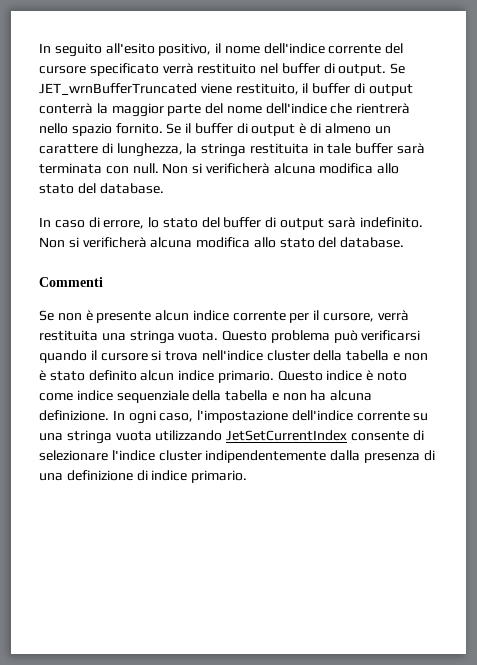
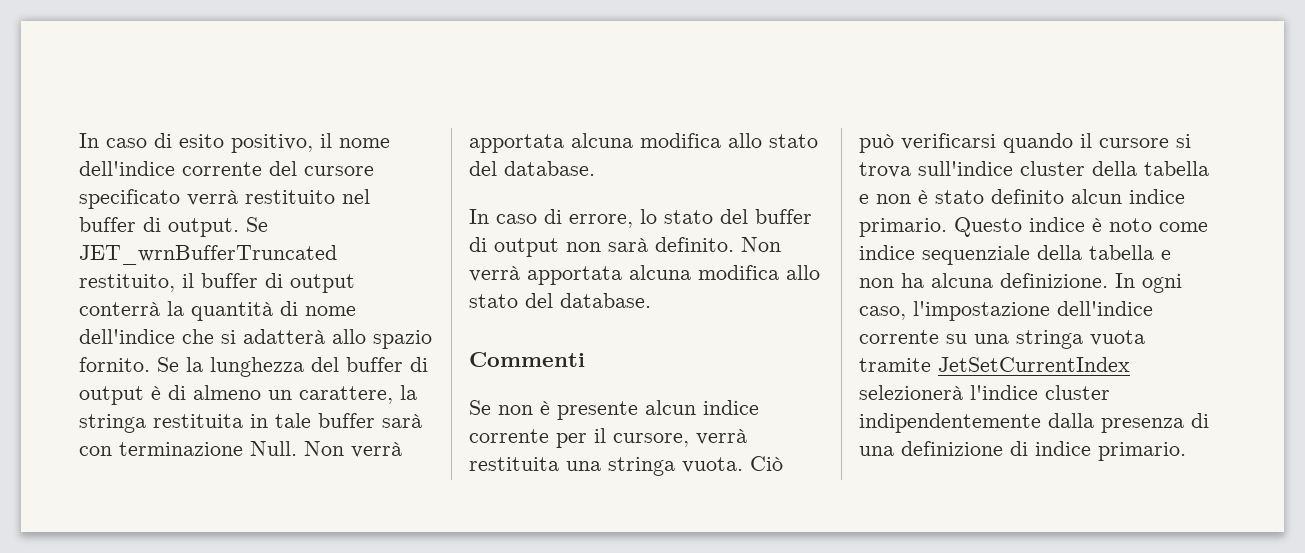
[39,43,155,57] In seguito all'esito -> [79,133,224,148] In caso di esito
[200,83,232,94] viene -> (337, 255) none
[111,103,411,117] [39,123,192,136] maggior parte del nome dell'indice che rientrerà nello spazio fornito. Se il -> [191,301,356,321] [79,329,432,349] [79,357,339,377] quantità di nome dell'indice che si adatterà allo spazio fornito. Se la lunghezza del
[39,143,183,157] carattere di lunghezza, -> [299,386,393,404] carattere,
[39,163,270,174] terminata con null. Non si verificherà -> [79,441,402,458] [469,134,564,153] con terminazione Null. Non verrà apportata
[327,217,423,228] [39,237,147,248] sarà indefinito. Non si verificherà -> [566,237,781,252] [469,266,622,285] non sarà definito. Non verrà apportata
[222,330,330,343] Questo problema -> [750,456,783,471] Ciò
[201,350,263,361] nell'indice -> [918,161,1013,176] sull'indice
[155,430,424,441] [39,450,108,461] utilizzando JetSetCurrentIndex consente di selezionare -> [859,357,1130,372] [859,385,963,400] tramite JetSetCurrentIndex selezionerà

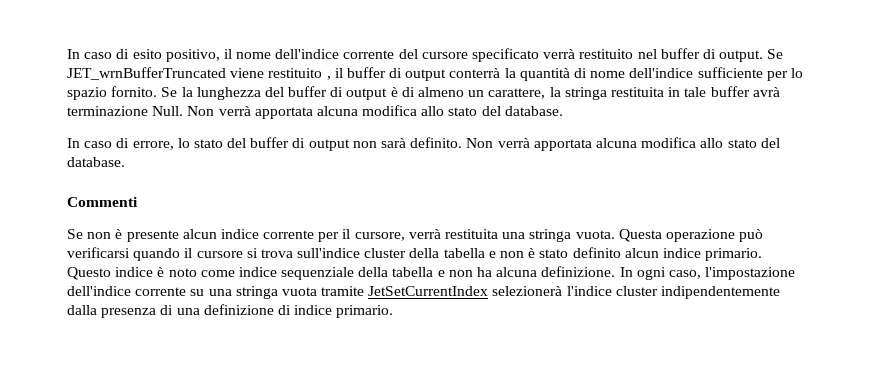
[79,274,175,292] restituito, -> [230,68,331,80] viene restituito ,
[182,329,366,344] che si adatterà allo -> [697,67,803,81] sufficiente per lo
[382,414,422,428] [79,446,112,456] sarà con -> [752,87,780,97] avrà
[750,456,783,471] Ciò -> [618,229,735,242] Questa operazione

